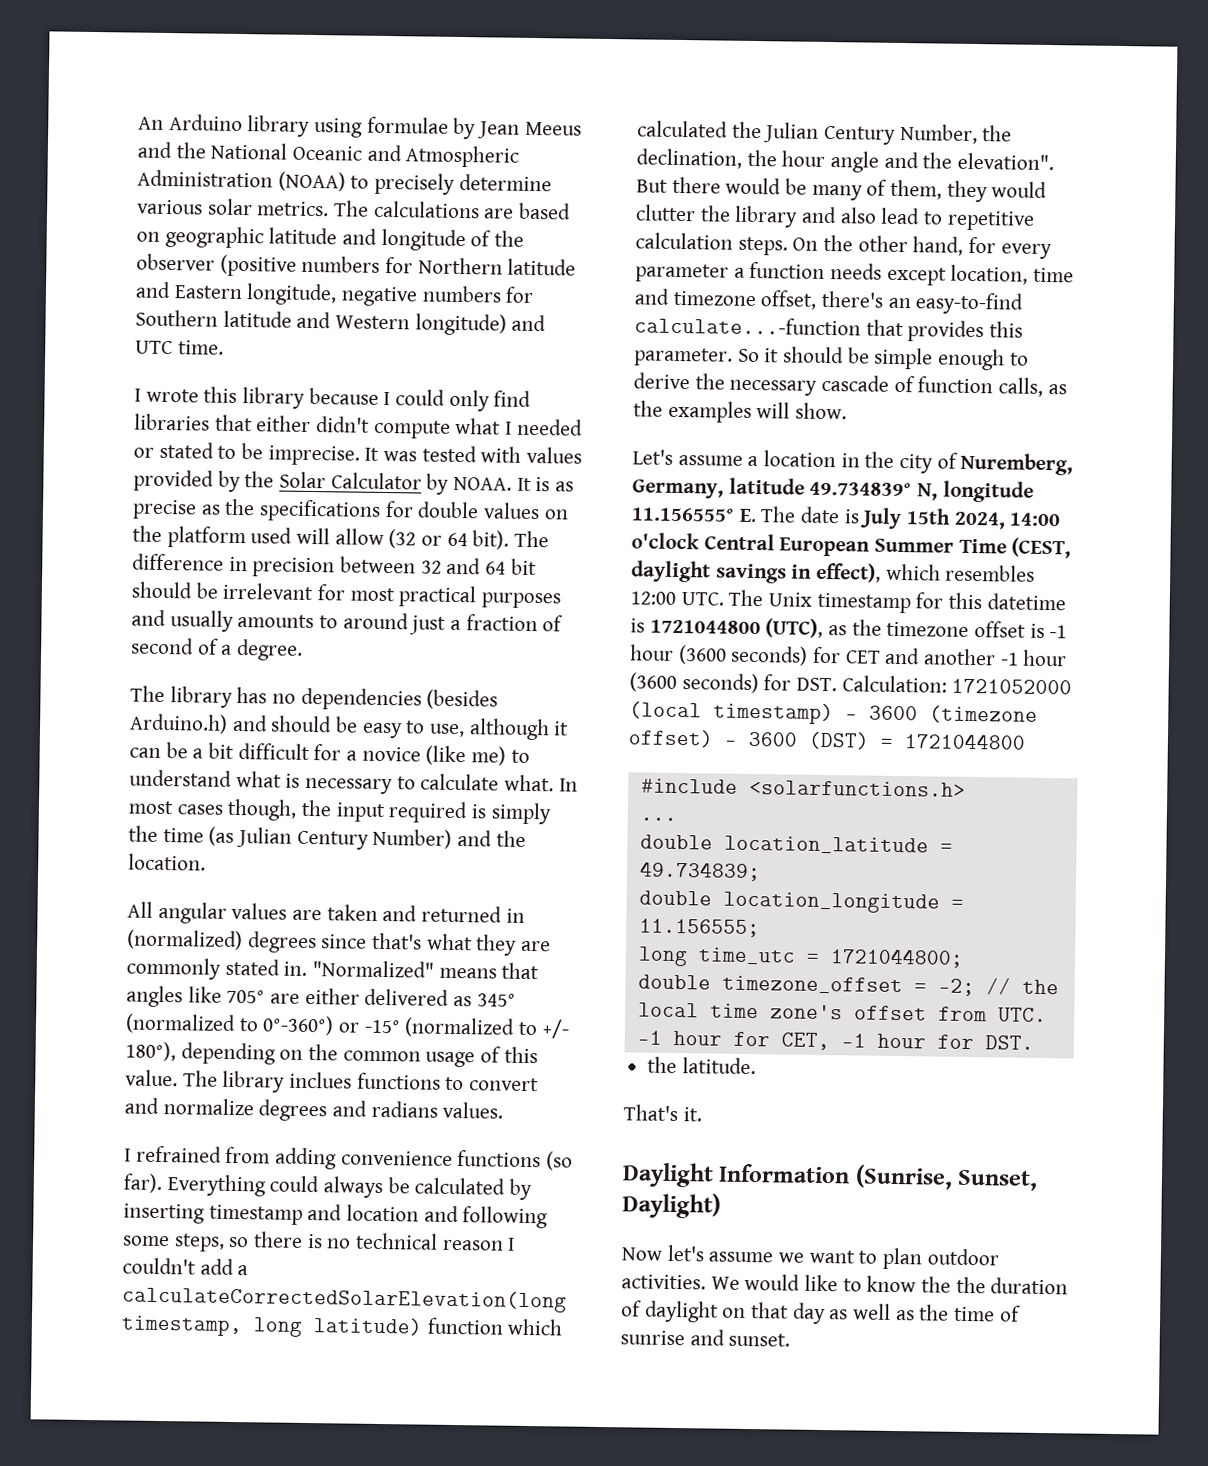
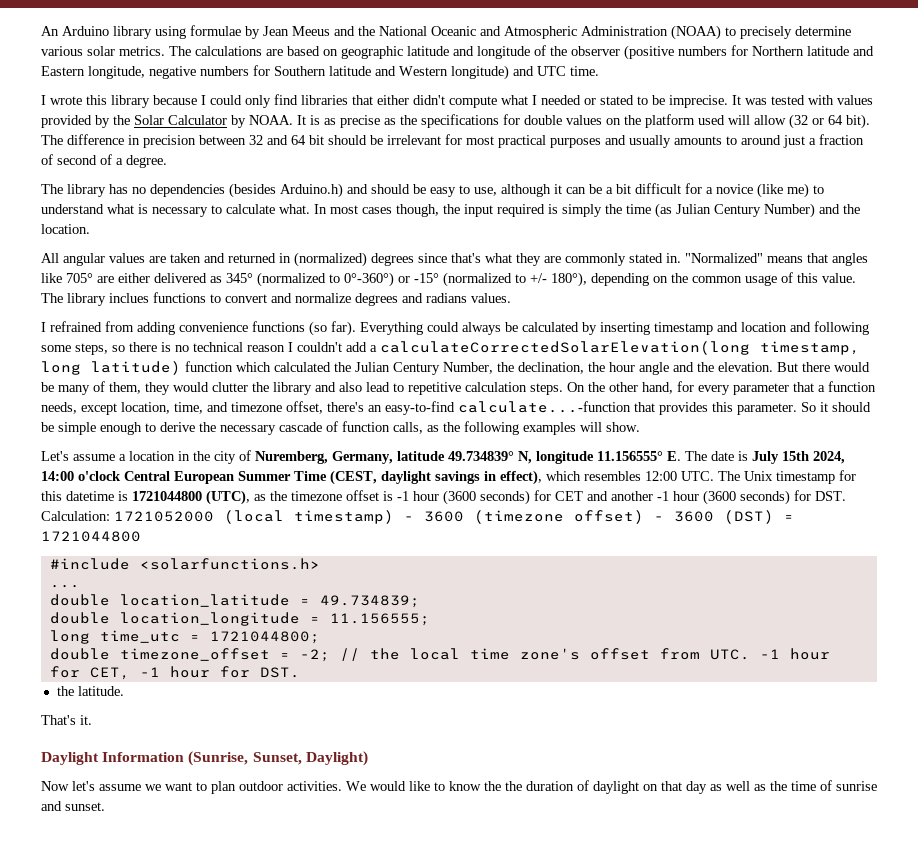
[957,152,1055,171] elevation". -> [718,362,773,372] elevation.
(729, 273) none -> [793,382,814,392] that
[830,263,883,280] needs -> [41,402,77,414] needs,
[1033,267,1075,283] time -> [174,402,203,414] time,
(663, 408) none -> [464,421,519,435] following

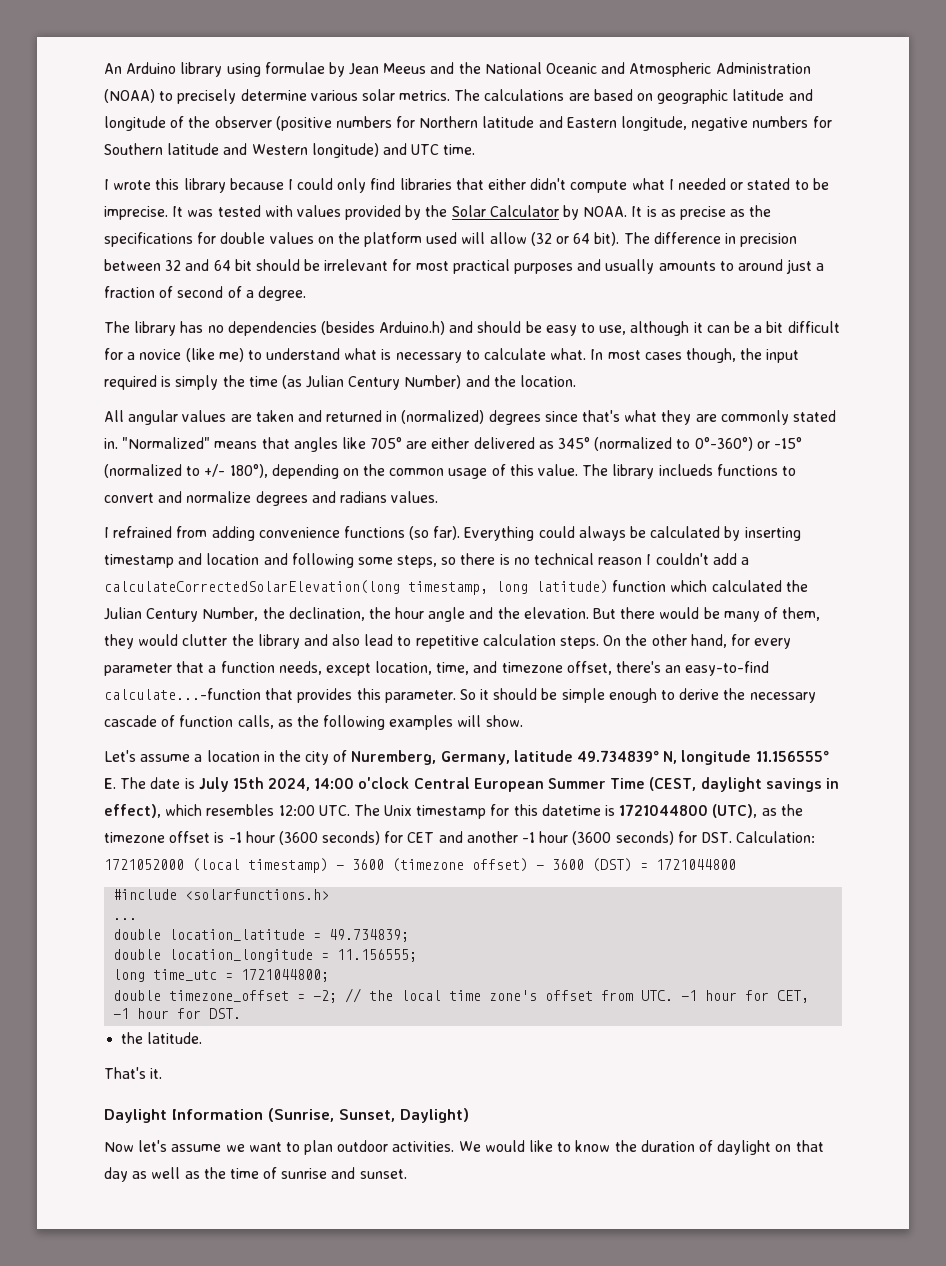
[109,293,149,303] inclues -> [658,464,713,476] inclueds
[505,781,522,791] the -> (637, 1146) none

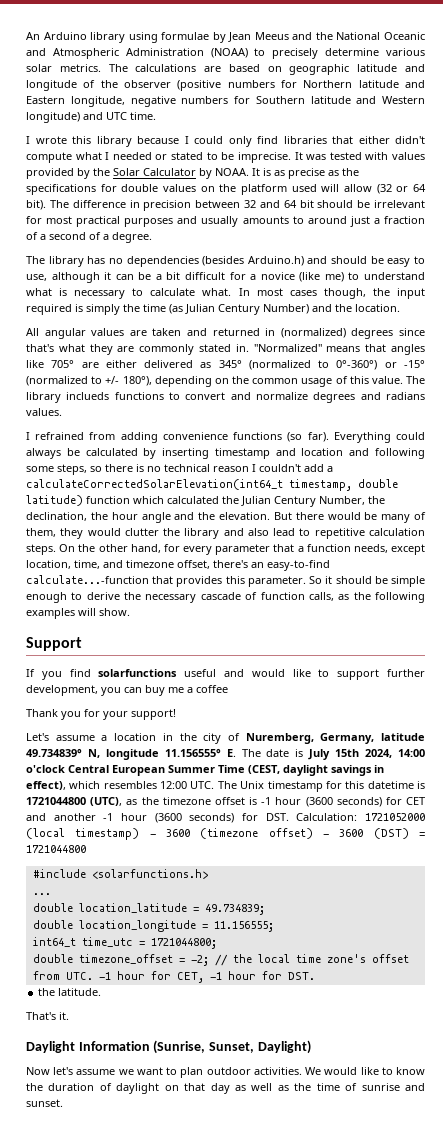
(174, 292) none -> [40,234,46,240] a
[104,580,528,595] calculateCorrectedSolarElevation(long timestamp, long -> [26,479,398,491] calculateCorrectedSolarElevation(int64_t timestamp, double
(523, 721) none -> [26,637,82,651] [26,669,426,680] [26,685,228,696] [26,709,176,720] // Support // If you find solarfunctions useful and would like to support further development, you can buy me a coffee // Thank you for your support!
[113,969,146,982] long -> [32,937,76,947] int64_t

